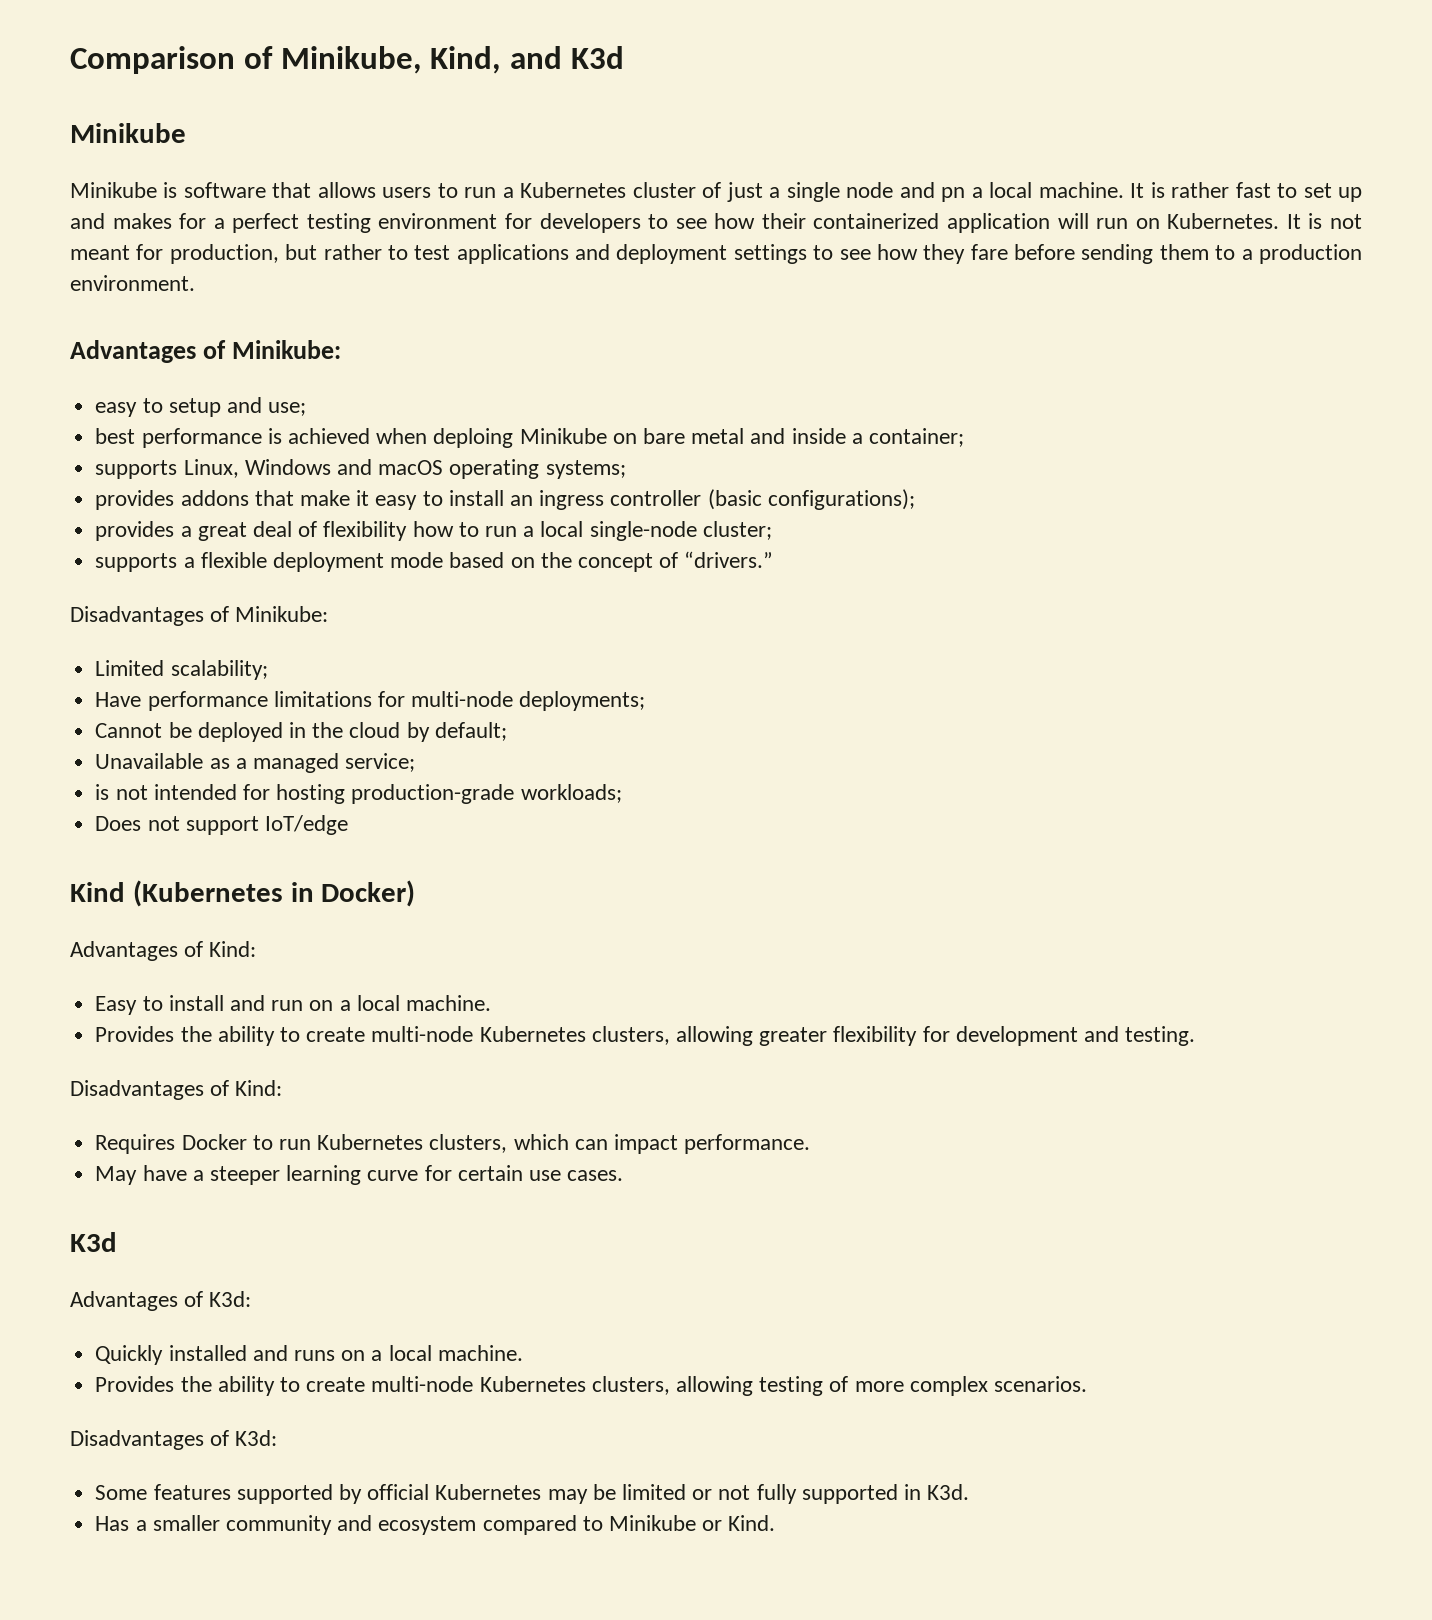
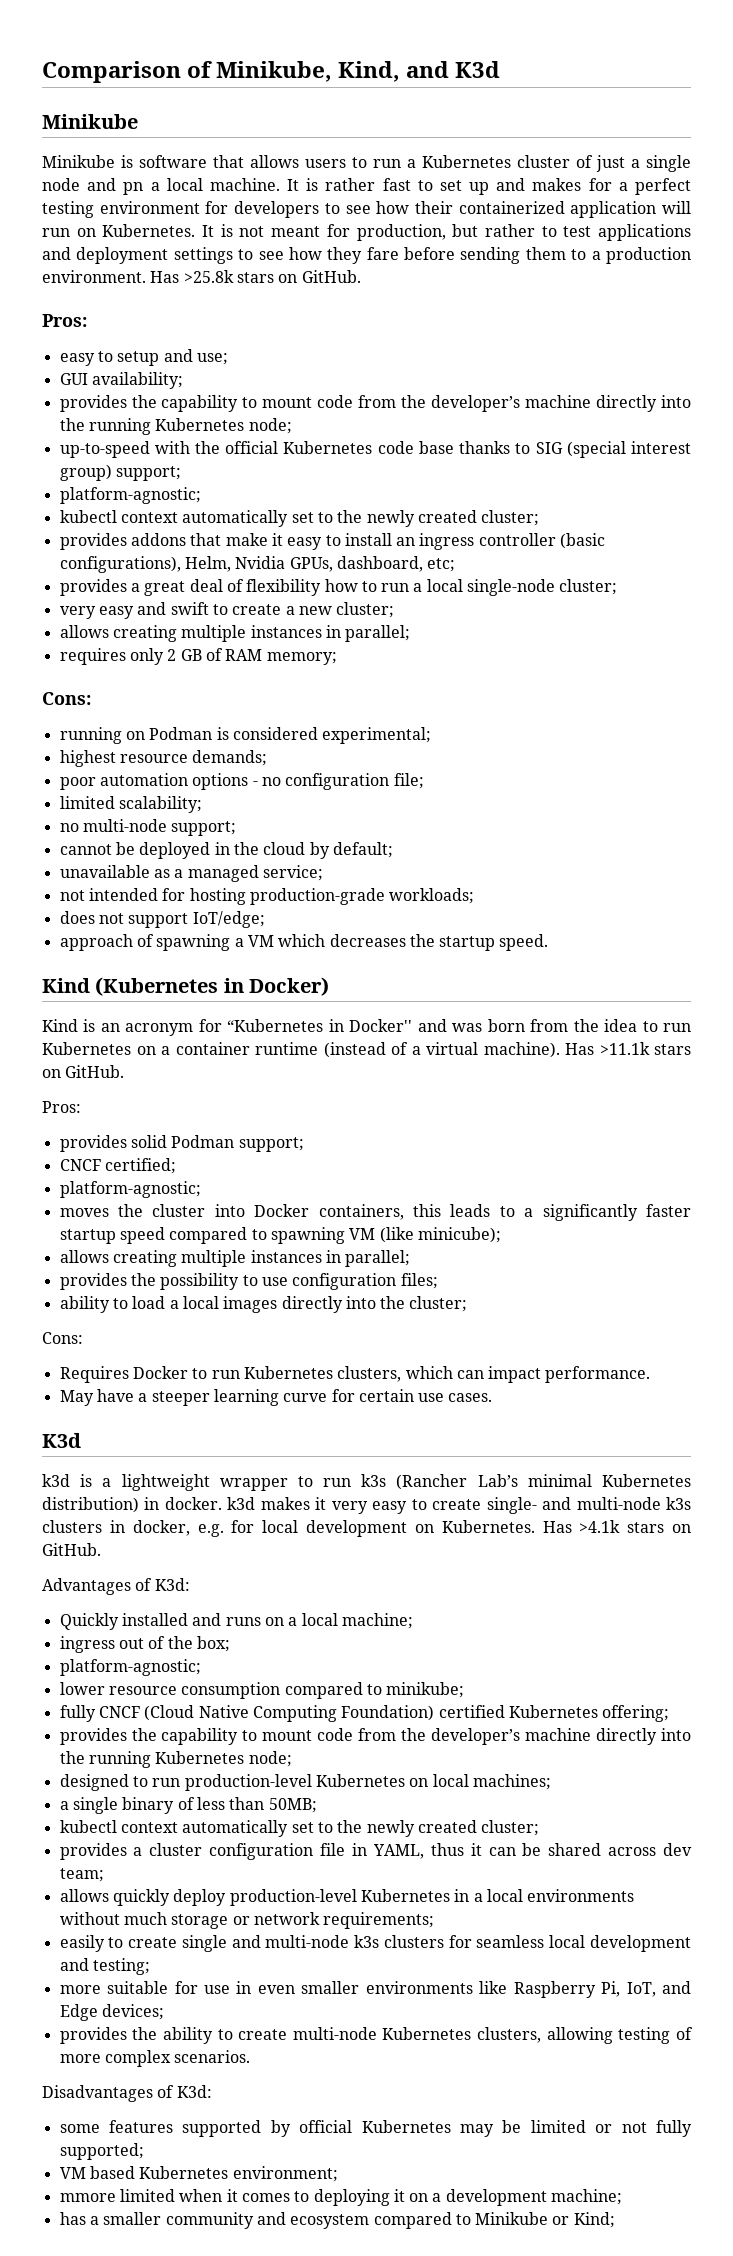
[70,340,342,363] // Advantages of Minikube: -> [150,270,361,283] [42,314,87,327] Has >25.8k stars on GitHub. // Pros:
[95,428,965,448] [95,459,626,479] best performance is achieved when deploing Minikube on bare metal and inside a container; // supports Linux, Windows and macOS operating systems; -> [59,372,183,389] [59,395,691,412] [59,418,292,435] [59,441,691,458] [59,464,181,481] [59,487,201,504] [59,510,540,527] GUI availability; // provides the capability to mount code from the developer’s machine directly into the running Kubernetes node; // up-to-speed with the official Kubernetes code base thanks to SIG (special interest group) support; // platform-agnostic; // kubectl context automatically set to the newly created cluster;
[767,489,915,510] configurations); -> [59,556,456,573] configurations), Helm, Nvidia GPUs, dashboard, etc;
[95,551,774,572] [70,606,329,626] [95,660,268,680] [95,691,646,711] [95,723,163,738] supports a flexible deployment mode based on the concept of “drivers.” // Disadvantages of Minikube: // Limited scalability; // Have performance limitations for multi-node deployments; // Cannot -> [59,602,395,619] [59,625,411,642] [59,648,337,665] [42,692,91,705] [59,727,432,744] [59,750,268,767] [59,773,424,790] [59,796,202,813] [59,819,237,836] [59,844,112,855] very easy and swift to create a new cluster; // allows creating multiple instances in parallel; // requires only 2 GB of RAM memory; // Cons: // running on Podman is considered experimental; // highest resource demands; // poor automation options - no configuration file; // limited scalability; // no multi-node support; // cannot
[95,753,204,769] Unavailable -> [59,865,150,878] unavailable
[95,784,110,800] is -> (323, 873) none
[95,816,142,831] Does -> [59,911,95,924] does
[264,815,348,835] [70,880,416,907] [70,941,257,961] [95,995,491,1015] [95,1026,1196,1046] [70,1080,283,1100] IoT/edge // Kind (Kubernetes in Docker) // Advantages of Kind: // Easy to install and run on a local machine. // Provides the ability to create multi-node Kubernetes clusters, allowing greater flexibility for development and testing. // Disadvantages of Kind: -> [192,911,265,928] [59,934,549,951] [42,977,330,996] [42,1019,692,1036] [42,1042,691,1058] [42,1065,125,1078] [42,1101,81,1113] [59,1135,304,1152] [59,1158,176,1174] [59,1181,201,1198] [59,1204,691,1221] [59,1227,501,1244] [59,1250,411,1267] [59,1273,438,1290] [59,1296,468,1313] [42,1332,83,1344] IoT/edge; // approach of spawning a VM which decreases the startup speed. // Kind (Kubernetes in Docker) // Kind is an acronym for “Kubernetes in Docker'' and was born from the idea to run Kubernetes on a container runtime (instead of a virtual machine). Has >11.1k stars on GitHub. // Pros: // provides solid Podman support; // CNCF certified; // platform-agnostic; // moves the cluster into Docker containers, this leads to a significantly faster startup speed compared to spawning VM (like minicube); // allows creating multiple instances in parallel; // provides the possibility to use configuration files; // ability to load a local images directly into the cluster; // Cons:
(117, 1242) none -> [42,1474,691,1491] [42,1497,691,1514] [42,1520,692,1537] [42,1543,101,1556] // k3d is a lightweight wrapper to run k3s (Rancher Lab’s minimal Kubernetes distribution) in docker. k3d makes it very easy to create single- and multi-node k3s clusters in docker, e.g. for local development on Kubernetes. Has >4.1k stars on GitHub.
[437,1345,523,1361] [95,1376,175,1392] machine. // Provides -> [341,1613,413,1629] [59,1636,230,1653] [59,1659,201,1676] [59,1682,465,1699] [59,1705,670,1722] [59,1728,691,1745] [59,1751,292,1768] [59,1774,551,1791] [59,1797,317,1814] [59,1820,540,1837] [59,1843,692,1860] [59,1868,104,1882] [59,1889,635,1906] [59,1912,435,1929] [59,1935,691,1952] [59,1958,150,1975] [59,1981,691,1998] [59,2004,164,2021] [59,2027,127,2044] machine; // ingress out of the box; // platform-agnostic; // lower resource consumption compared to minikube; // fully CNCF (Cloud Native Computing Foundation) certified Kubernetes offering; // provides the capability to mount code from the developer’s machine directly into the running Kubernetes node; // designed to run production-level Kubernetes on local machines; // a single binary of less than 50MB; // kubectl context automatically set to the newly created cluster; // provides a cluster configuration file in YAML, thus it can be shared across dev team; // allows quickly deploy production-level Kubernetes in a local environments without much storage or network requirements; // easily to create single and multi-node k3s clusters for seamless local development and testing; // more suitable for use in even smaller environments like Raspberry Pi, IoT, and Edge devices; // provides
[95,1485,148,1500] Some -> [59,2124,100,2133] some
[801,1484,970,1504] [95,1516,130,1531] supported in K3d. // Has -> [59,2143,144,2160] [59,2166,338,2182] [59,2189,623,2206] [59,2212,86,2225] supported; // VM based Kubernetes environment; // mmore limited when it comes to deploying it on a development machine; // has
[728,1515,776,1531] Kind. -> [573,2212,615,2228] Kind;

